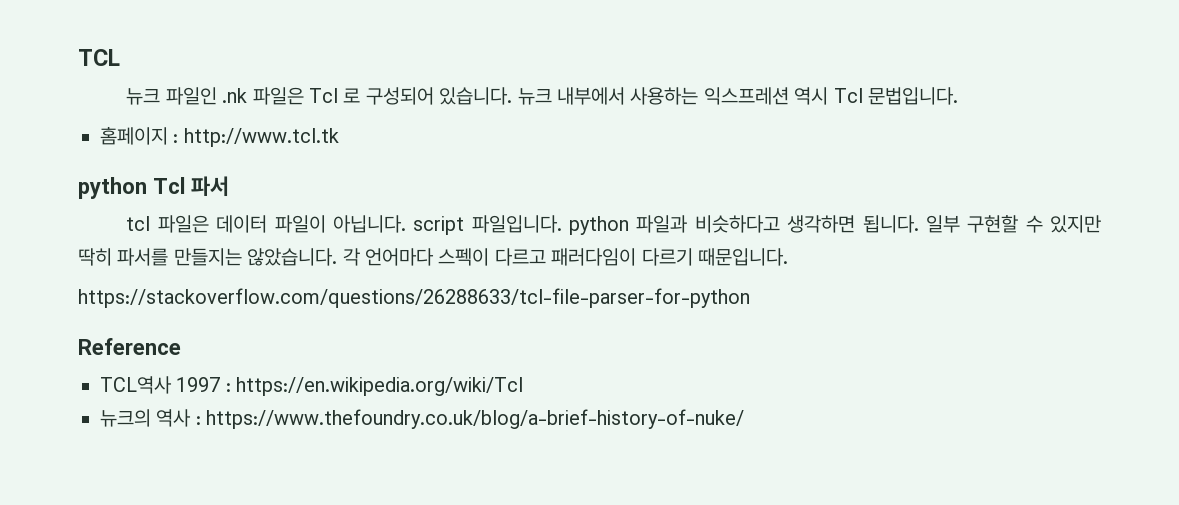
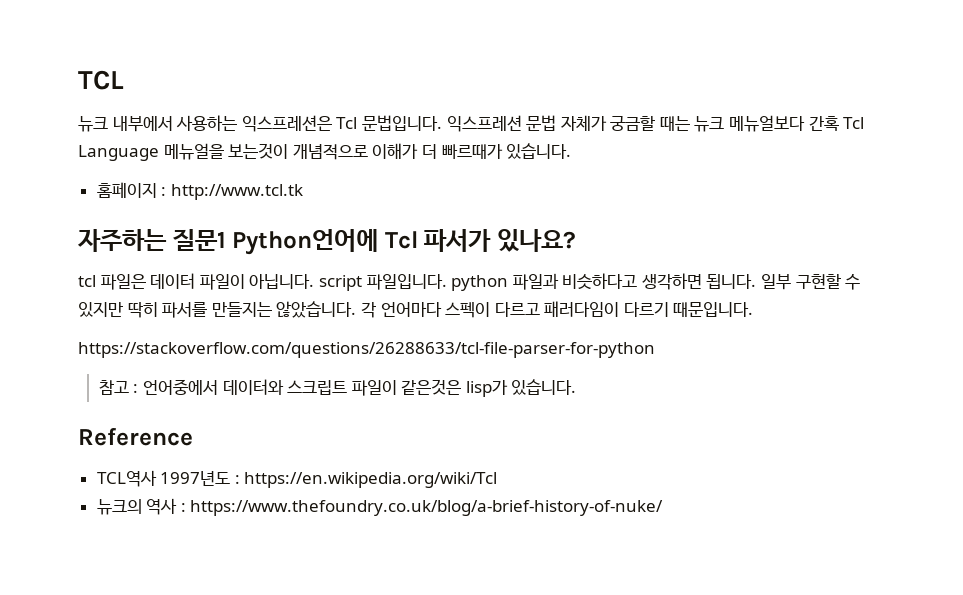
[165,87,959,105] [100,126,339,147] [78,176,229,199] 파일인 .nk 파일은 Tcl 로 구성되어 있습니다. 뉴크 내부에서 사용하는 익스프레션 역시 Tcl 문법입니다. // 홈페이지 : http://www.tcl.tk // python Tcl 파서 -> [112,115,865,132] [78,143,572,161] [96,182,303,200] [77,229,577,255] 내부에서 사용하는 익스프레션은 Tcl 문법입니다. 익스프레션 문법 자체가 궁금할 때는 뉴크 메뉴얼보다 간혹 Tcl Language 메뉴얼을 보는것이 개념적으로 이해가 더 빠르때가 있습니다. // 홈페이지 : http://www.tcl.tk // 자주하는 질문1 Python언어에 Tcl 파서가 있나요?
(750, 298) none -> [98,379,577,397] // 참고 : 언어중에서 데이터와 스크립트 파일이 같은것은 lisp가 있습니다.
[176,377,221,392] 1997 -> [160,471,231,486] 1997년도

